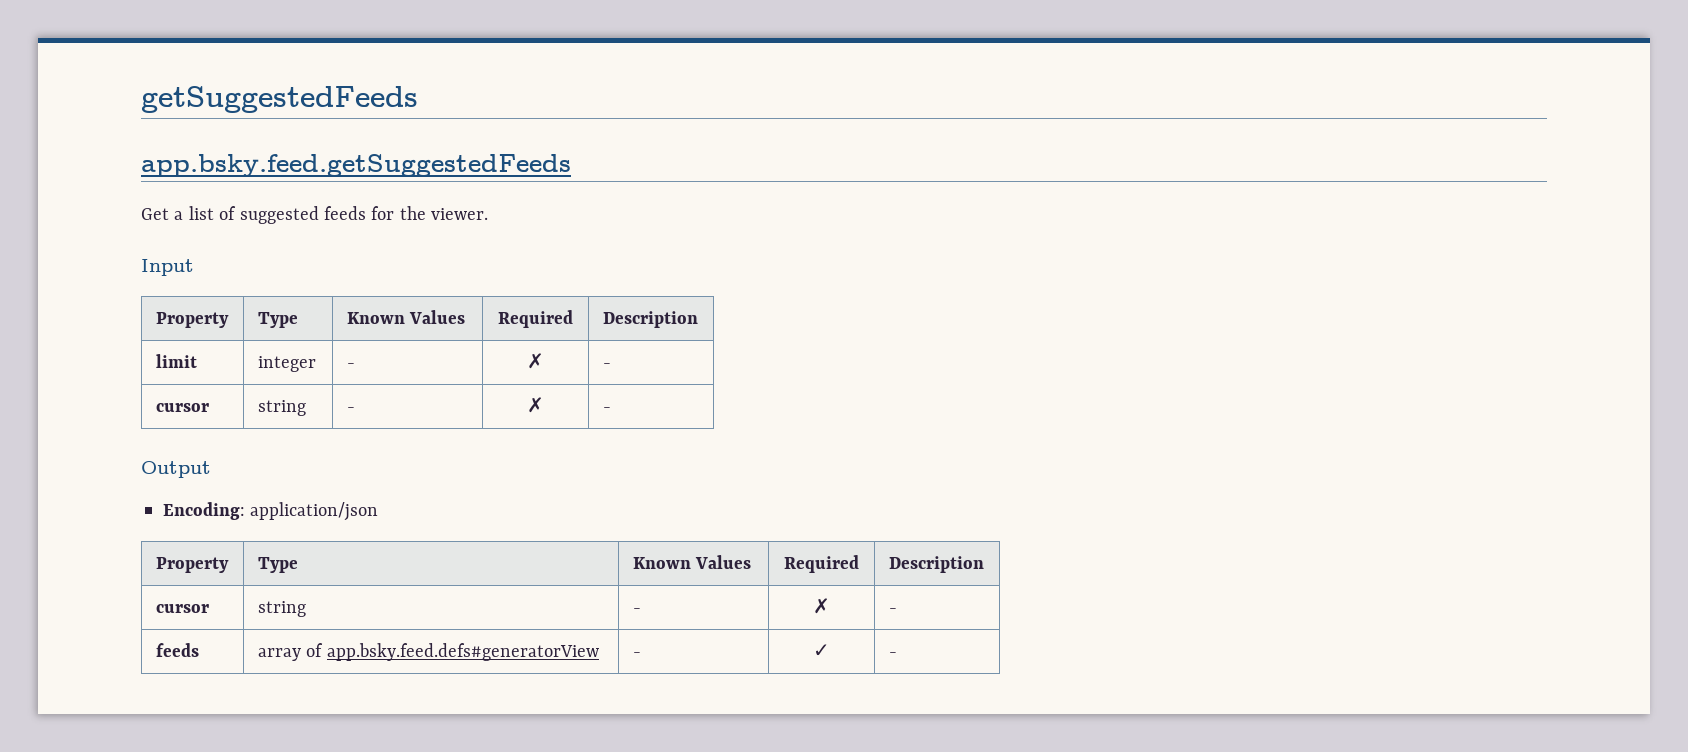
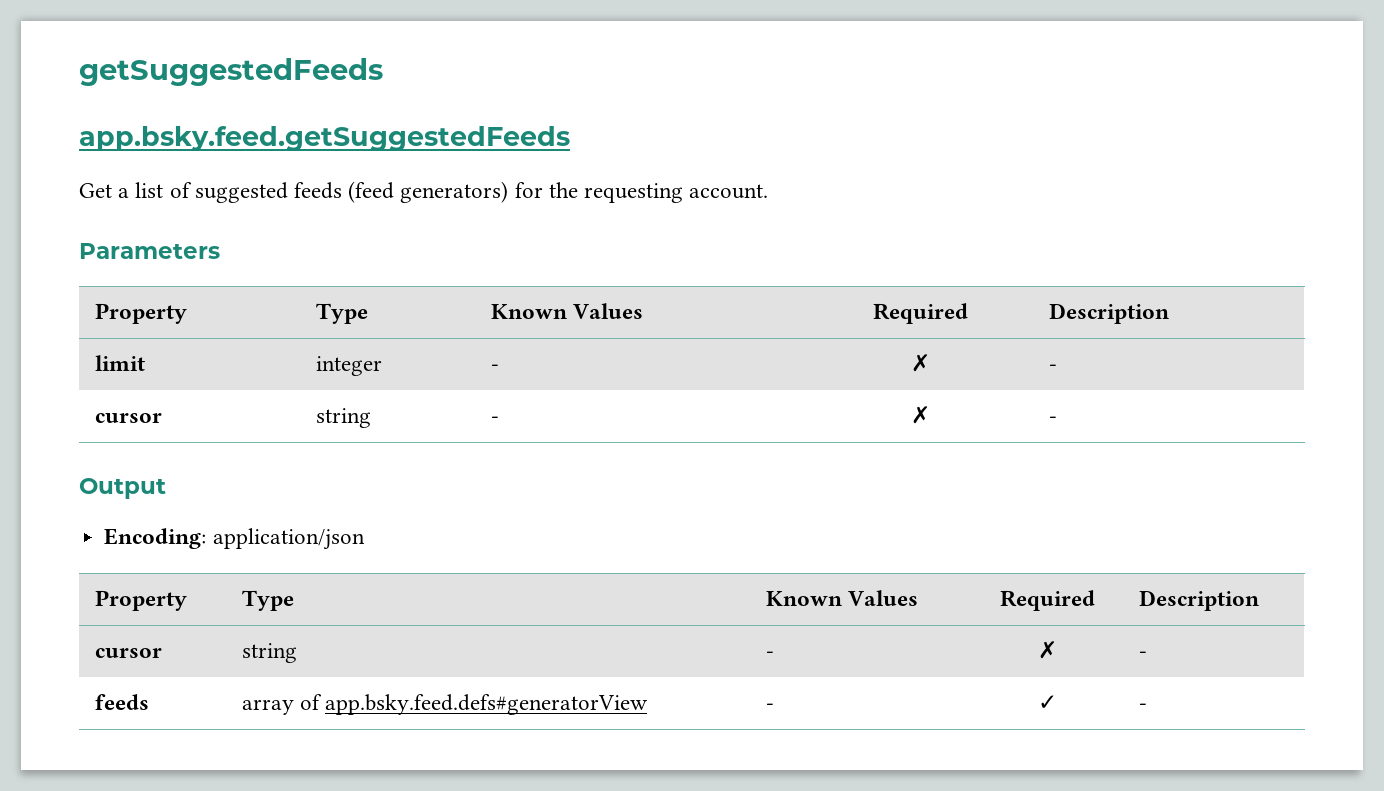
[371,206,489,220] [141,259,194,276] for the viewer. // Input -> [348,181,769,203] [79,243,220,259] (feed generators) for the requesting account. // Parameters

